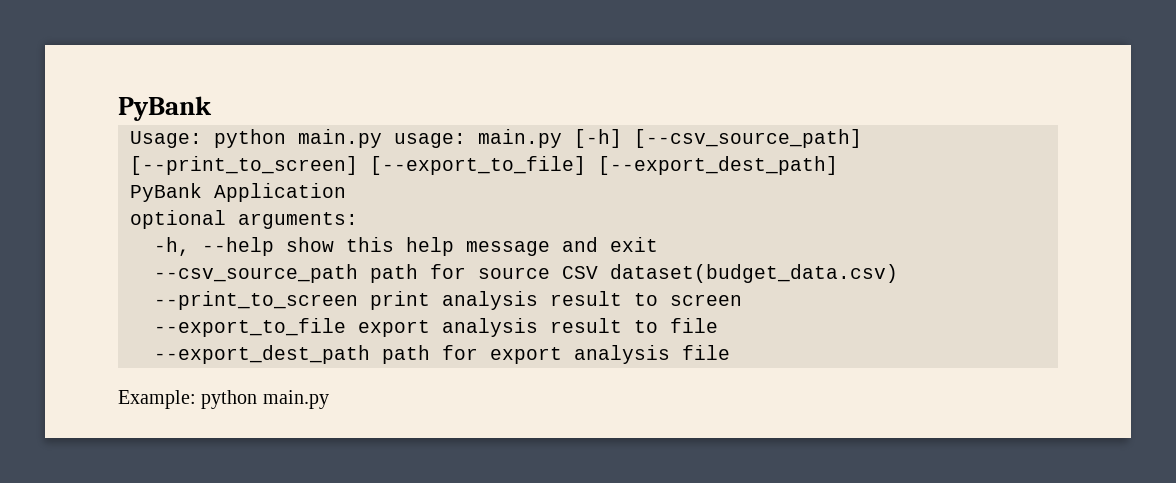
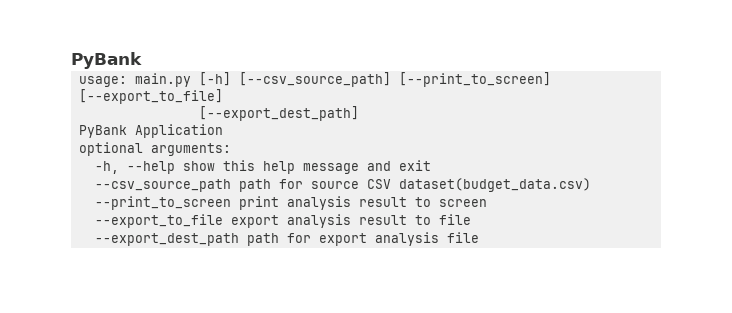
[130,129,382,148] Usage: python main.py -> (142, 60) none
(586, 165) none -> (224, 96) //
[118,390,329,409] // Example: python main.py -> (480, 237) none

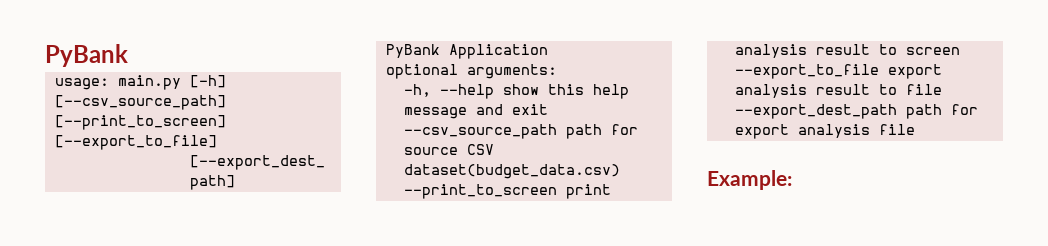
(480, 237) none -> [707,170,792,190] // Example:

